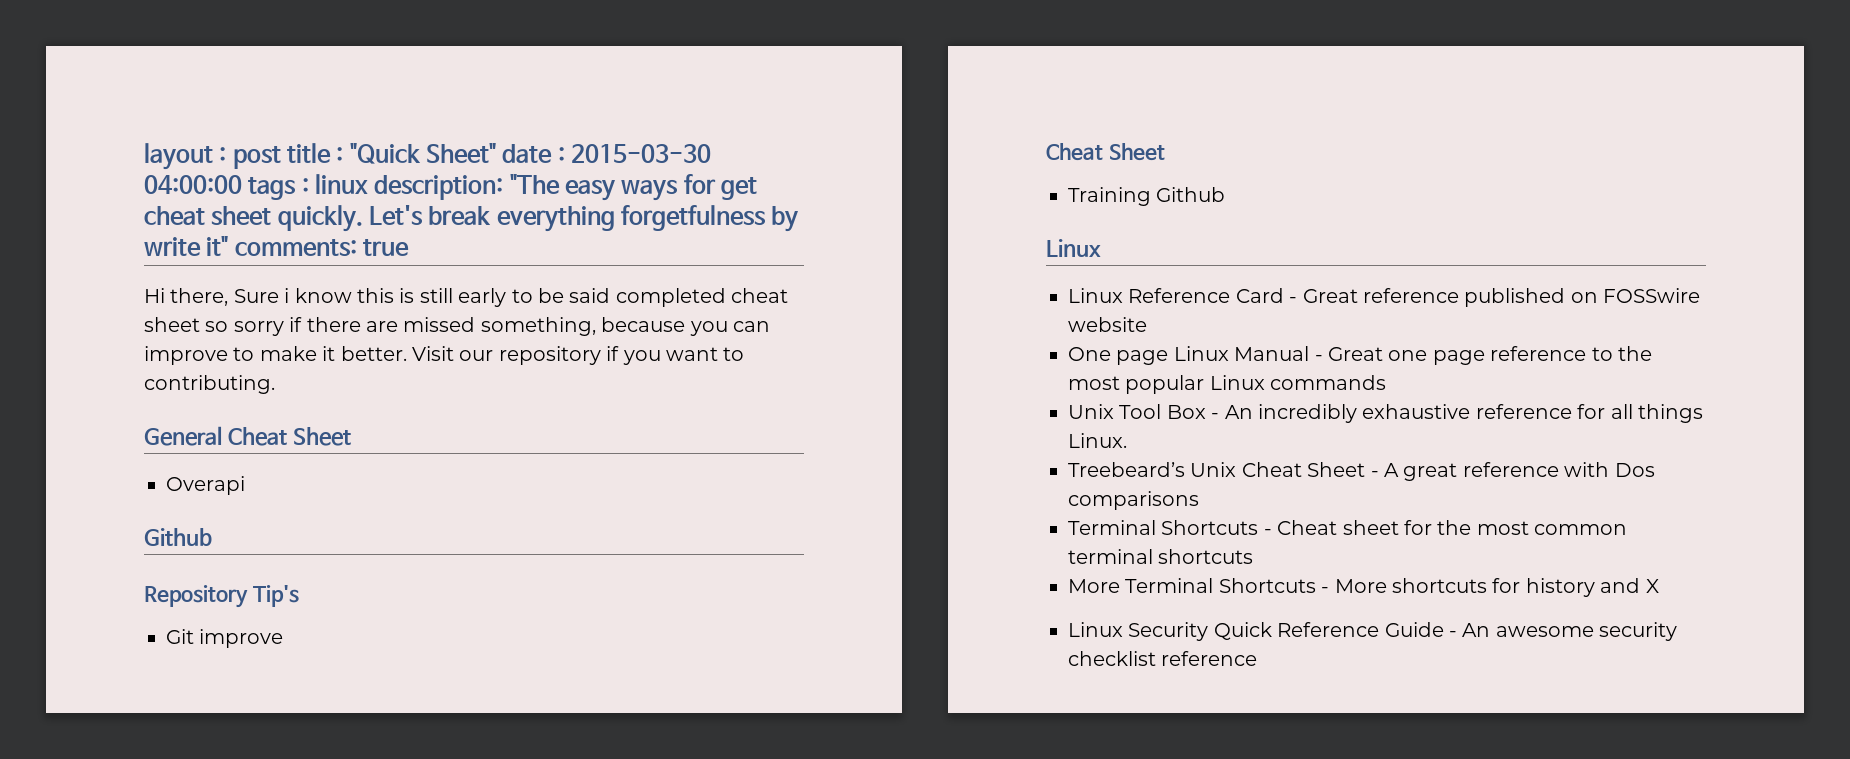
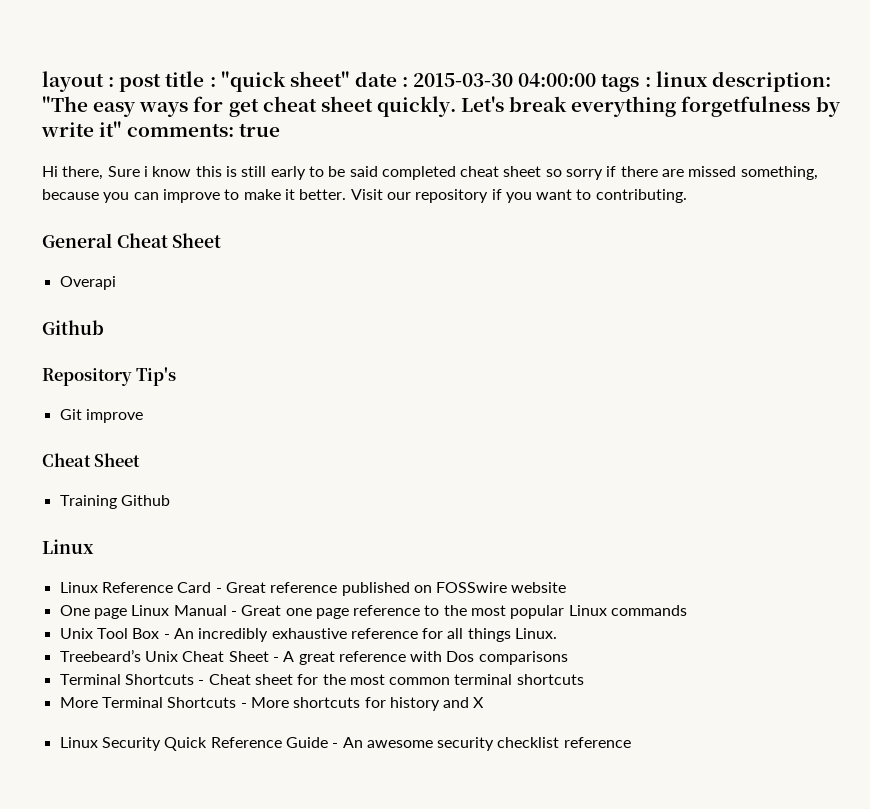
[349,143,497,164] "Quick Sheet" -> [220,71,350,92] "quick sheet"

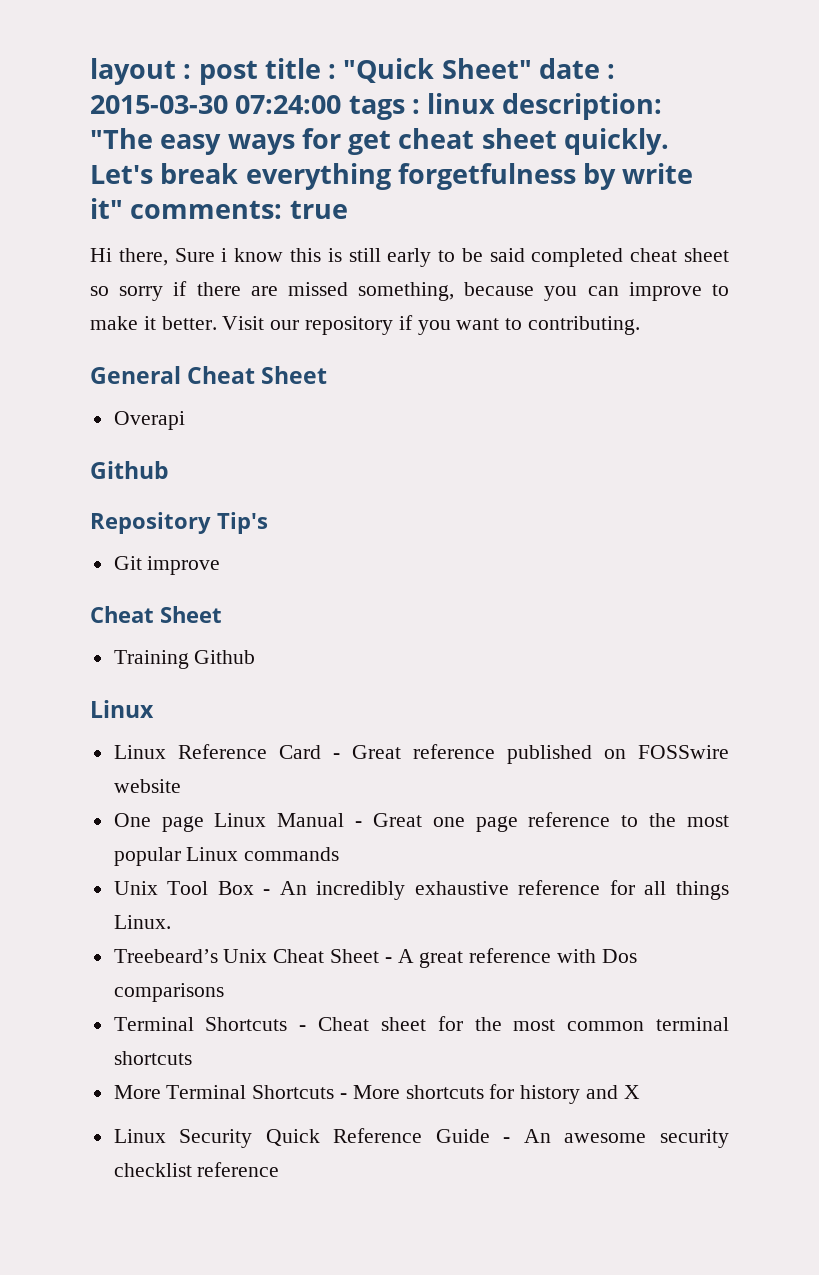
[220,71,350,92] "quick sheet" -> [343,58,532,83] "Quick Sheet"
[518,73,597,87] 04:00:00 -> [235,95,342,114] 07:24:00

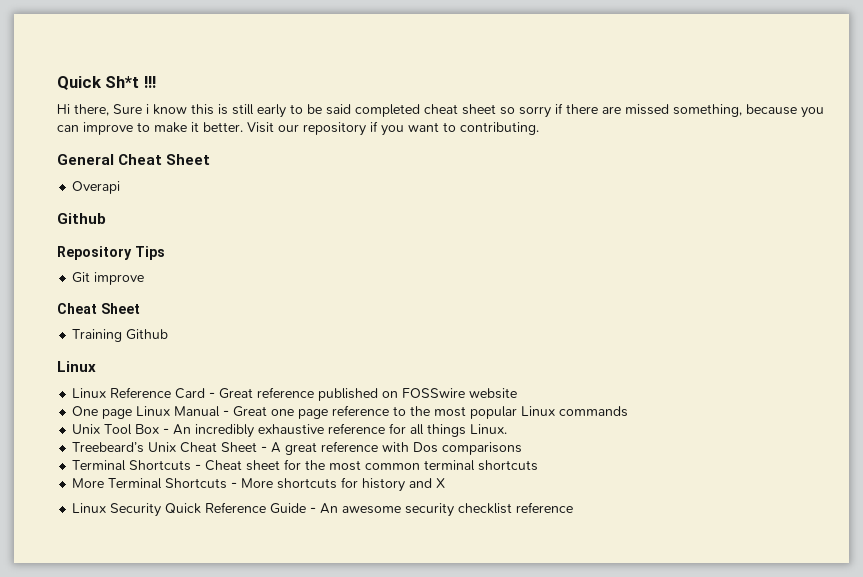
[90,58,616,85] [90,93,663,120] [90,128,670,155] [90,163,694,190] [90,198,348,219] layout : post title : "Quick Sheet" date : 2015-03-30 07:24:00 tags : linux description: "The easy ways for get cheat sheet quickly. Let's break everything forgetfulness by write it" comments: true -> [57,76,156,90] Quick Sh*t !!!
[217,512,268,534] Tip's -> [135,246,165,260] Tips

